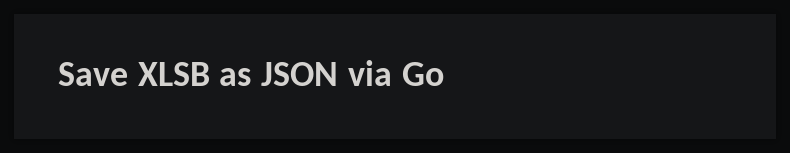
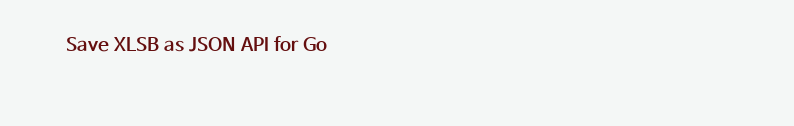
[347,60,392,86] via -> [239,36,299,51] API for

